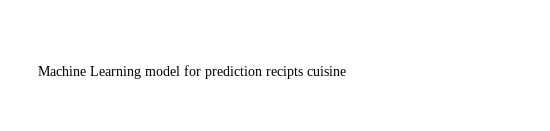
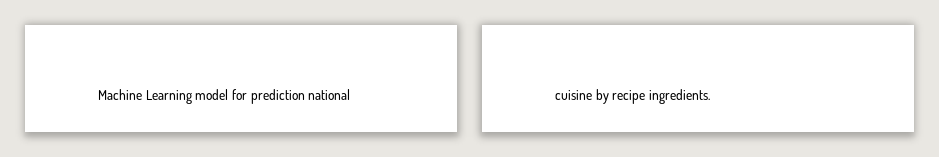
[266,66,346,79] recipts cuisine -> [308,89,710,104] national cuisine by recipe ingredients.

